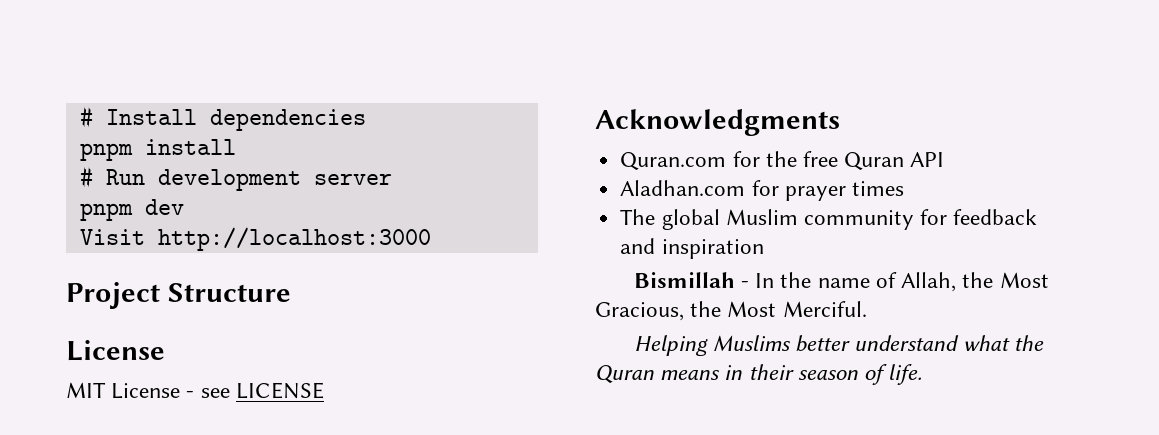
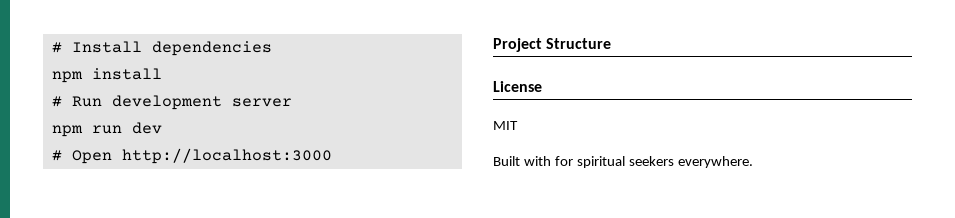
[79,143,133,161] pnpm -> [51,71,83,83] npm
[79,203,133,221] pnpm -> [51,125,122,137] npm run
[79,229,145,245] Visit -> [51,150,112,164] # Open
[111,382,324,399] [595,109,840,136] [620,151,945,170] [620,180,904,201] [620,209,1038,230] [620,238,764,259] [633,272,1049,292] [595,301,867,321] [633,335,1044,356] [595,364,923,385] License - see LICENSE // Acknowledgments // Quran.com for the free Quran API // Aladhan.com for prayer times // The global Muslim community for feedback and inspiration // Bismillah - In the name of Allah, the Most Gracious, the Most Merciful. // Helping Muslims better understand what the Quran means in their season of life. -> [493,156,753,168] // Built with for spiritual seekers everywhere.

